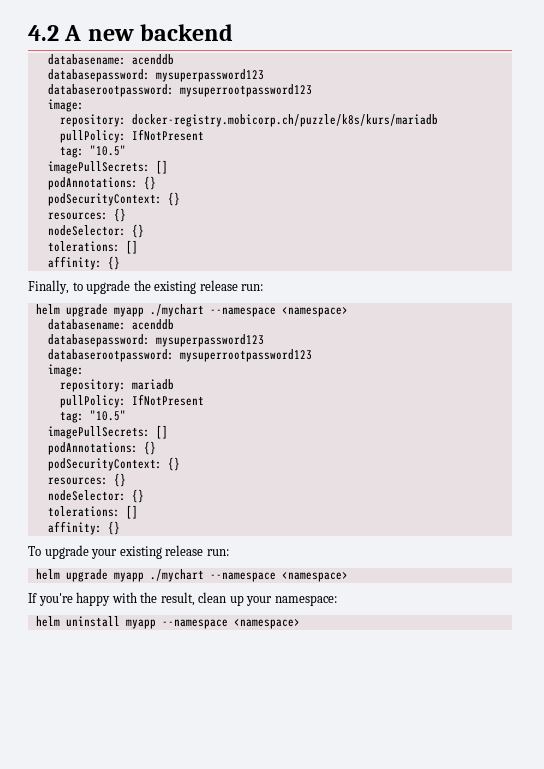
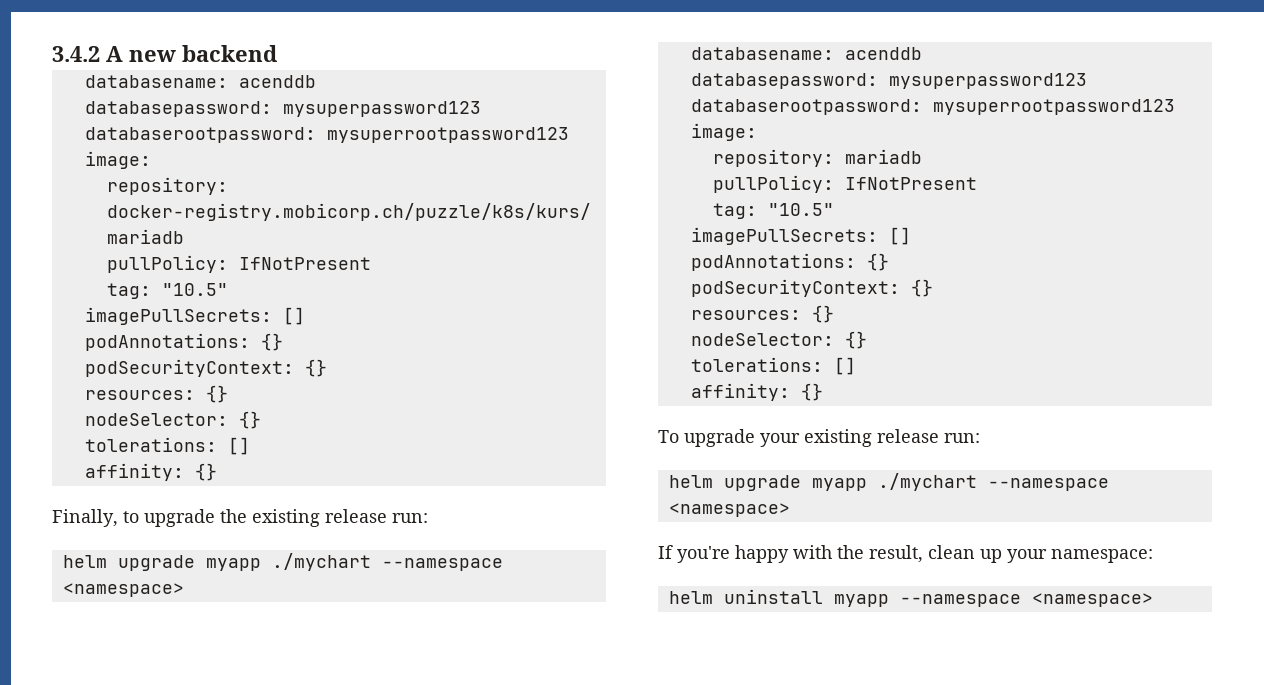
[28,25,59,41] 4.2 -> [52,46,100,62] 3.4.2

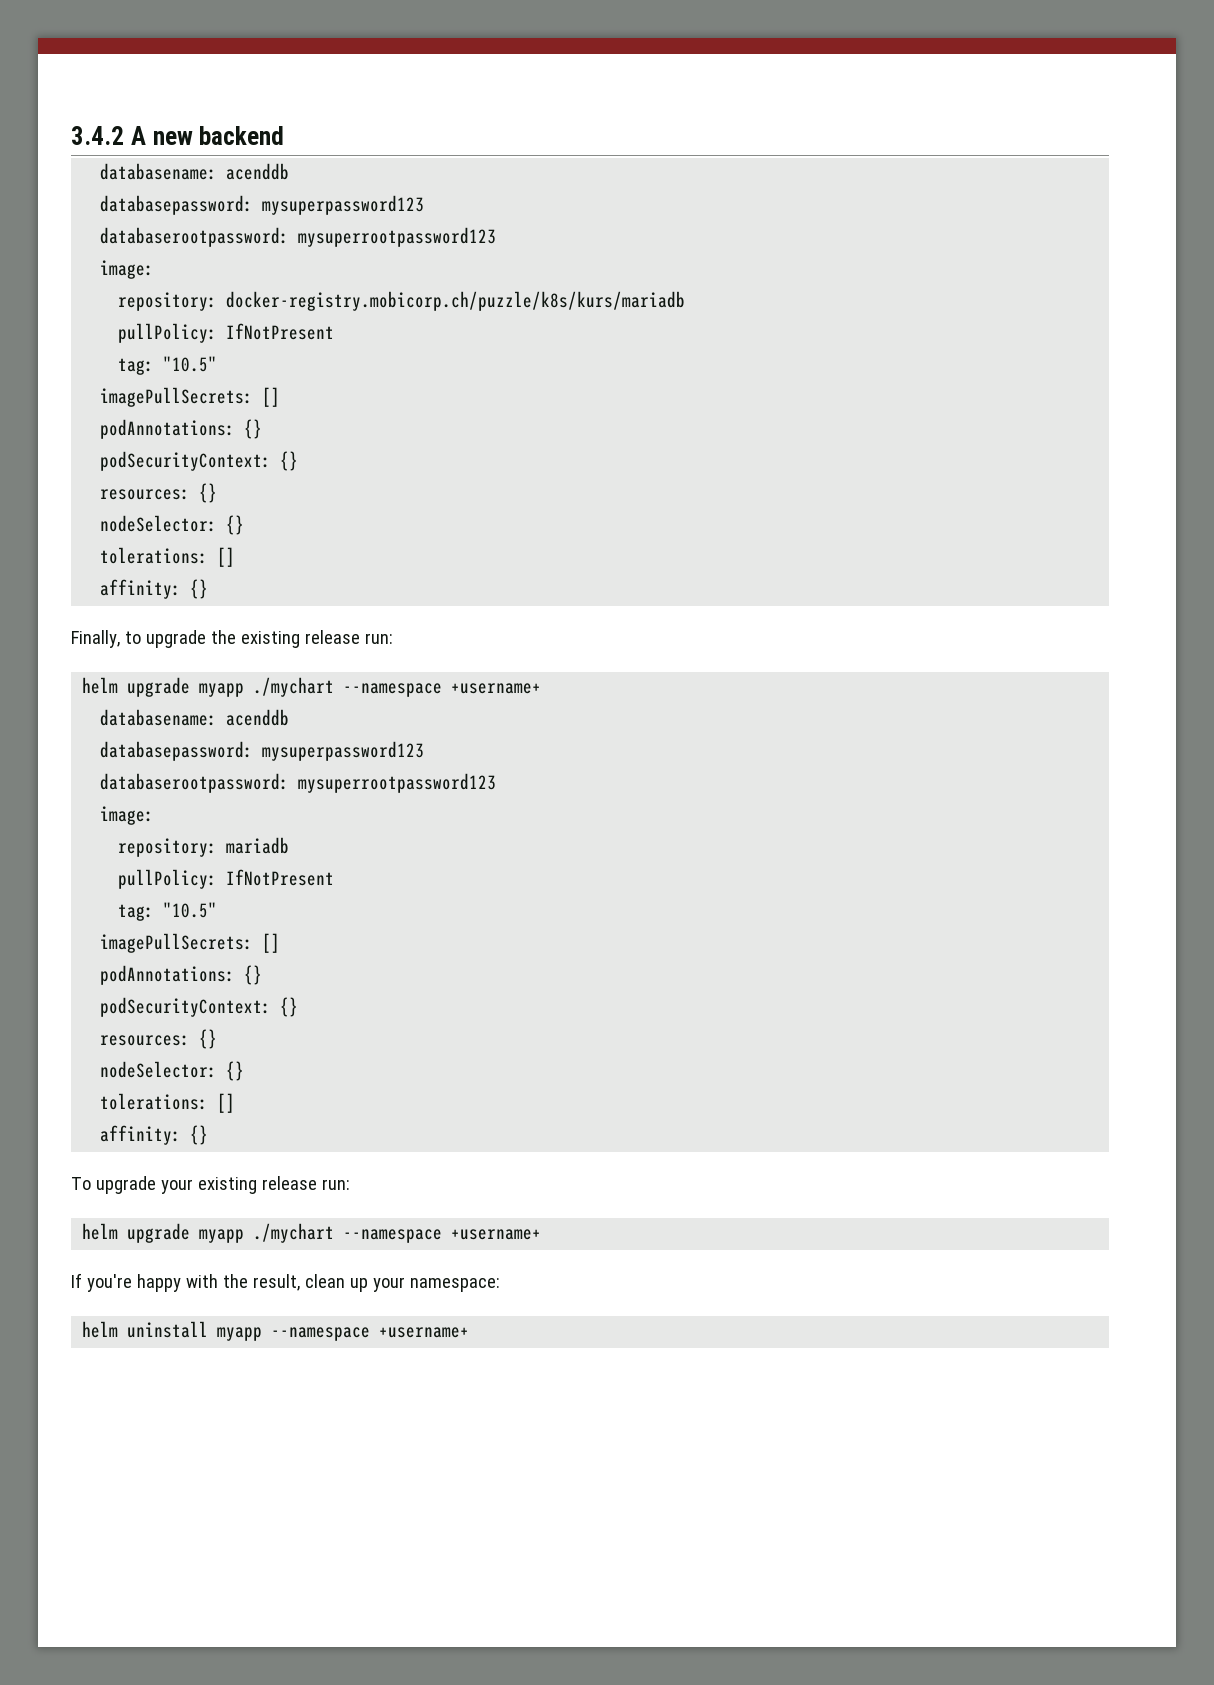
[62,583,184,597] <namespace> -> [451,683,542,694] +username+
[668,503,790,517] <namespace> -> [451,1229,542,1240] +username+
[1031,593,1153,607] <namespace> -> [379,1327,470,1338] +username+

